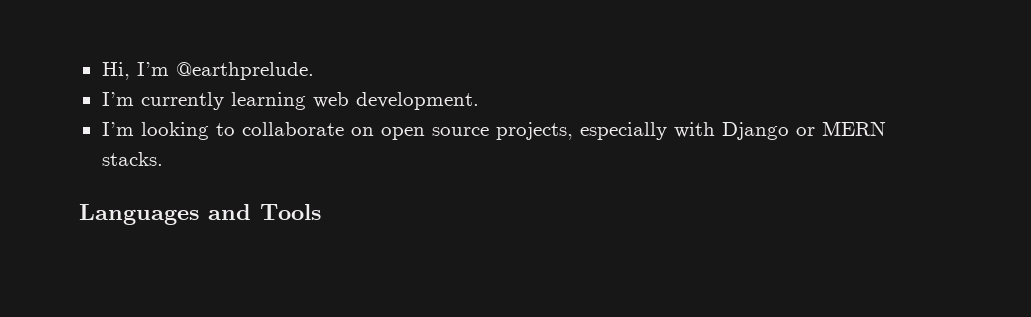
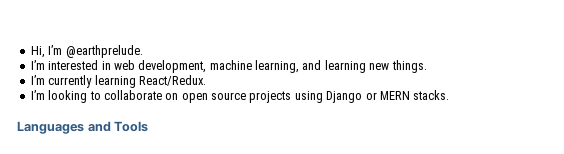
(314, 71) none -> [30,60,427,73] // I’m interested in web development, machine learning, and learning new things.
[312,92,479,110] web development. -> [138,75,206,86] React/Redux.
[495,122,715,140] projects, especially with -> [249,91,323,103] projects using

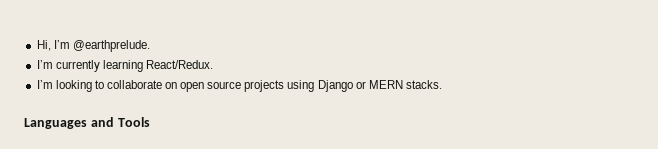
[30,60,427,73] // I’m interested in web development, machine learning, and learning new things. -> (150, 46) none

